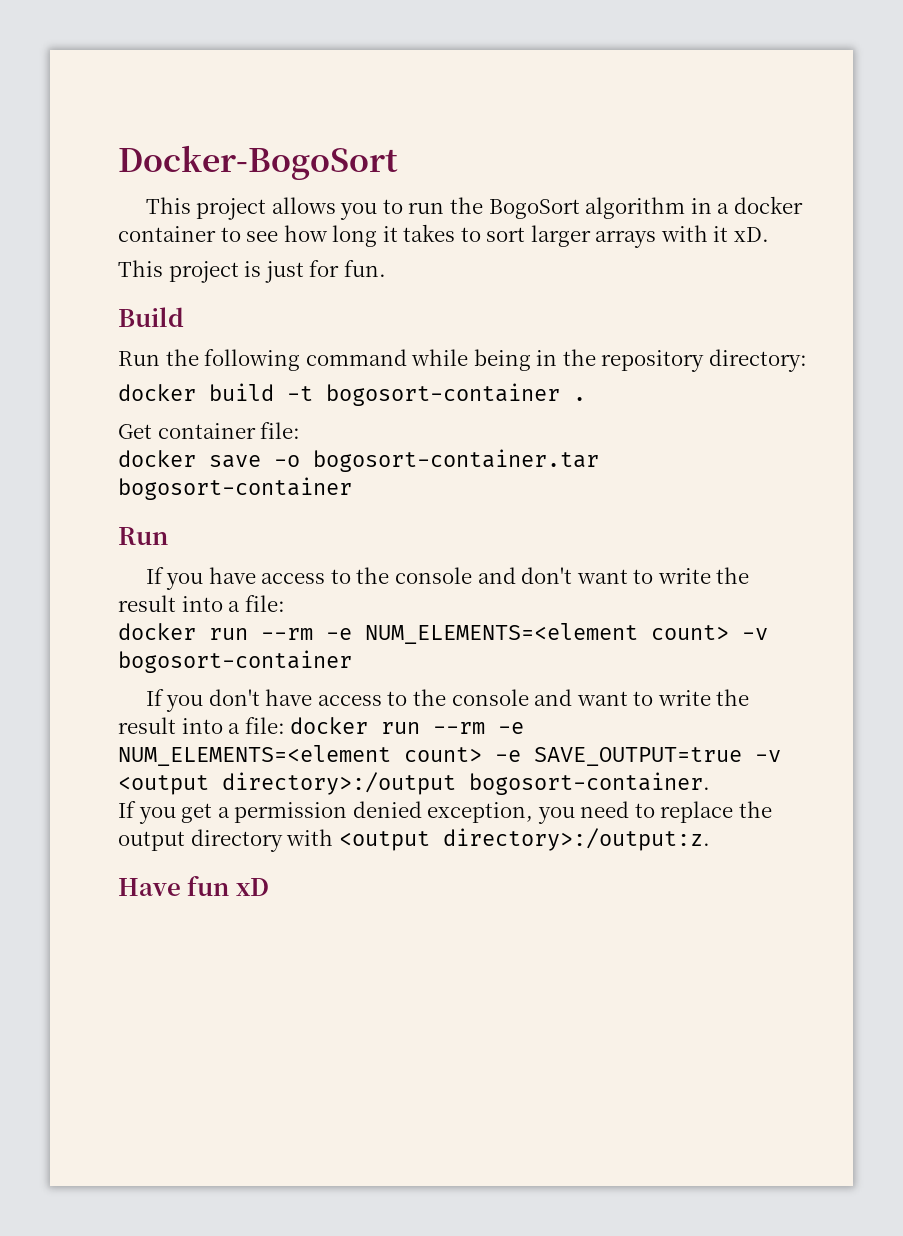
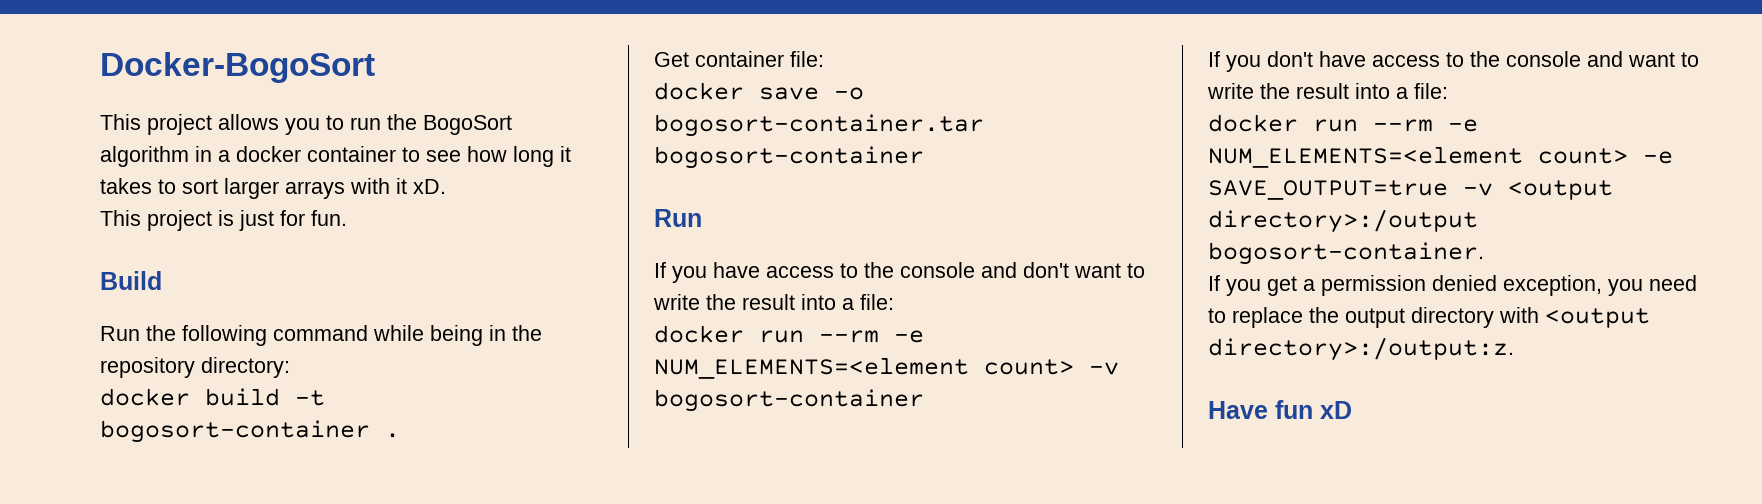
(285, 725) none -> (1448, 91) //

